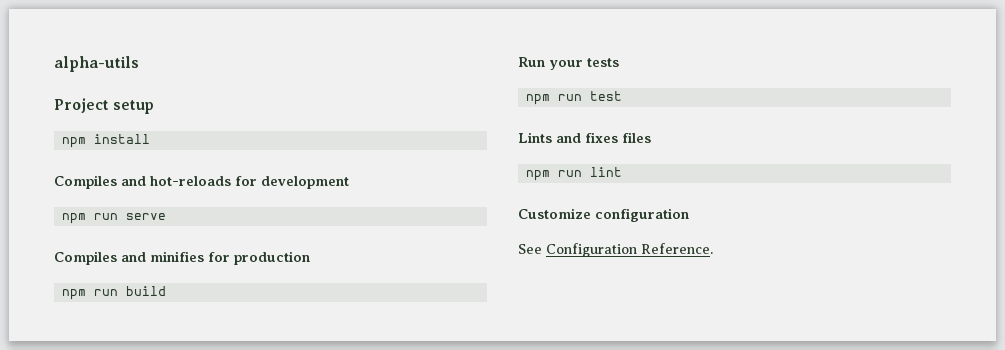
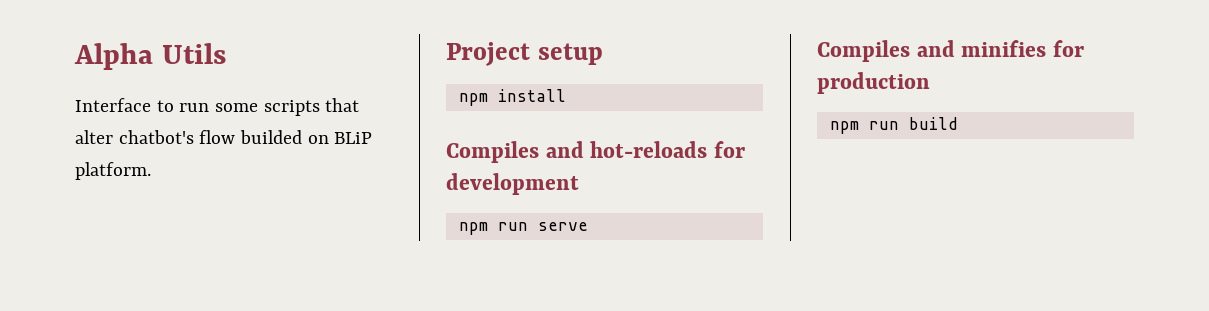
[54,56,139,72] alpha-utils -> [74,43,226,70] [75,98,360,116] [75,130,373,144] [75,162,151,180] Alpha Utils // Interface to run some scripts that alter chatbot's flow builded on BLiP platform.
[518,57,619,70] [526,91,623,105] [518,132,651,143] [526,167,623,181] [518,208,689,222] [518,243,713,257] // Run your tests // npm run test // Lints and fixes files // npm run lint // Customize configuration // See Configuration Reference. -> (958, 123) none

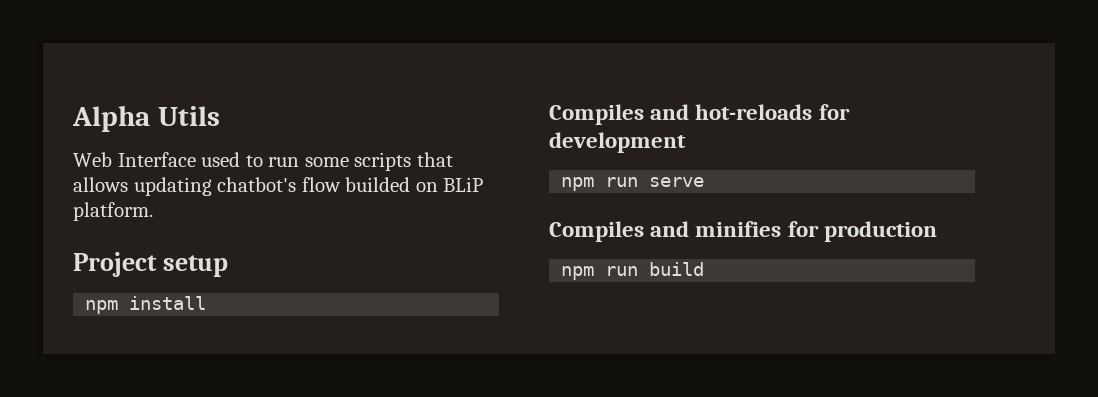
[75,98,151,112] Interface -> [73,152,241,167] Web Interface used
[75,130,113,144] alter -> [73,177,212,196] allows updating

